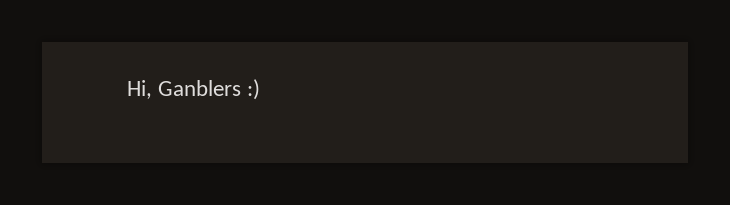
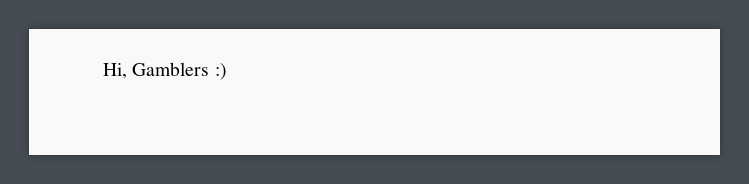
[158,80,242,96] Ganblers -> [132,62,210,76] Gamblers

